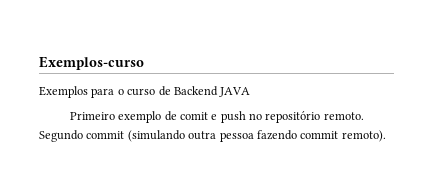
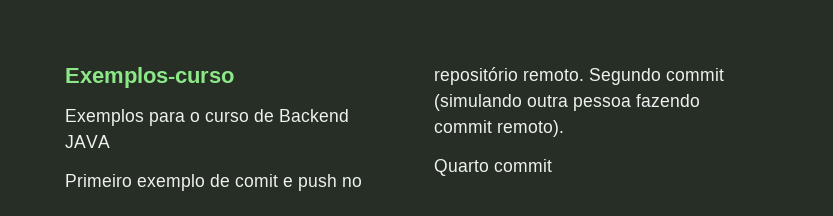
(386, 136) none -> [434,159,552,176] // Quarto commit

